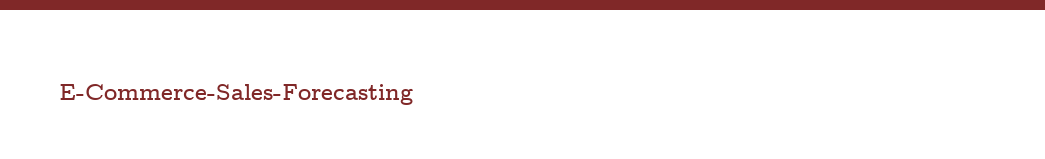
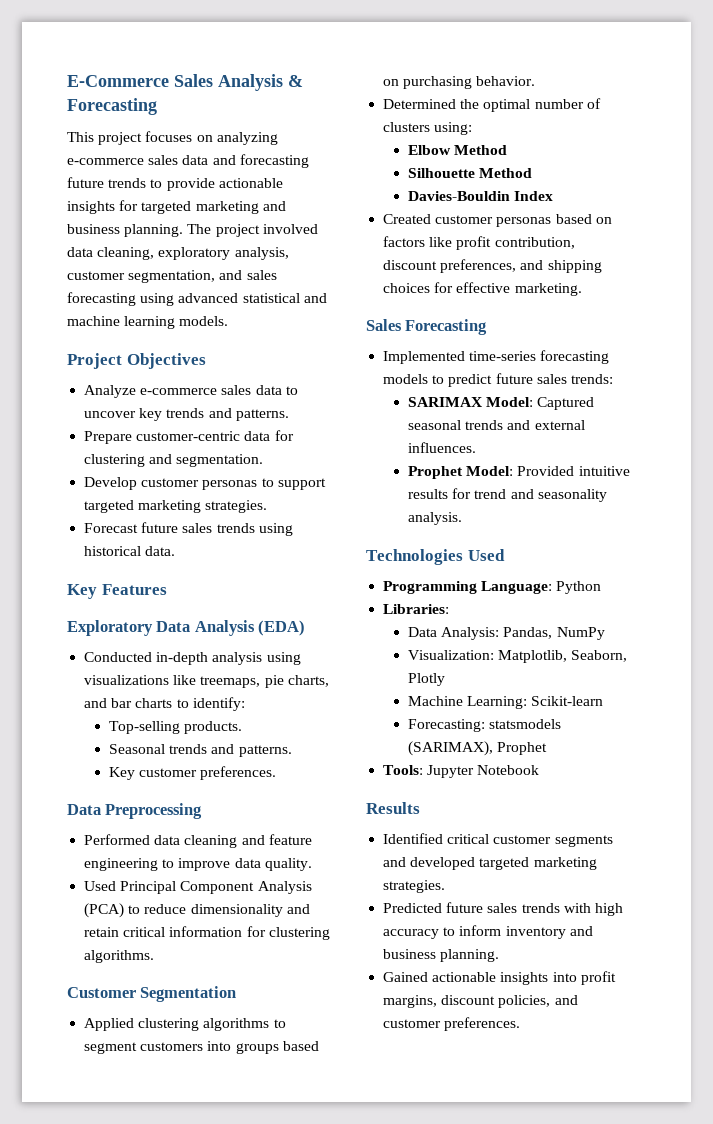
[59,84,413,105] E-Commerce-Sales-Forecasting -> [67,74,303,91] [67,98,157,115] [67,131,278,145] [67,154,309,168] [67,177,283,191] [67,200,286,214] [67,224,318,237] [67,247,289,260] [67,270,277,283] [67,292,327,306] [67,316,229,329] [67,353,206,369] [84,385,298,398] [84,408,289,421] [84,430,294,444] [84,454,264,467] [84,477,326,490] [84,500,268,513] [84,522,293,536] [84,546,176,556] [67,584,167,599] [67,620,306,636] [84,652,301,665] [84,675,329,688] [84,697,245,711] [108,721,243,734] [108,744,292,757] [108,766,277,780] [67,803,203,819] [84,834,312,848] [84,858,312,871] [84,881,312,894] [84,903,310,918] [84,926,330,940] [84,950,155,963] [67,986,237,1002] [84,1018,286,1031] [84,1041,319,1054] [383,76,536,89] [383,98,601,112] [383,122,473,135] [407,145,508,155] [407,168,533,178] [407,191,554,201] [383,214,612,227] [383,236,575,250] [383,259,602,273] [383,282,582,296] [366,319,488,335] [383,350,610,364] [383,373,613,387] [407,397,595,410] [407,420,585,430] [407,442,476,453] [407,466,630,479] [407,488,607,502] [407,512,462,525] [366,549,505,565] [383,581,602,594] [383,604,450,614] [407,627,605,640] [407,650,628,663] [407,673,445,686] [407,696,604,709] [407,719,562,732] [407,741,548,756] [383,765,540,778] [366,802,420,814] [383,833,613,847] [383,857,597,870] [383,880,446,893] [383,902,623,916] [383,925,593,939] [383,949,500,962] [383,971,616,985] [383,995,578,1008] [383,1017,521,1031] E-Commerce Sales Analysis & Forecasting // This project focuses on analyzing e-commerce sales data and forecasting future trends to provide actionable insights for targeted marketing and business planning. The project involved data cleaning, exploratory analysis, customer segmentation, and sales forecasting using advanced statistical and machine learning models. // Project Objectives // Analyze e-commerce sales data to uncover key trends and patterns. // Prepare customer-centric data for clustering and segmentation. // Develop customer personas to support targeted marketing strategies. // Forecast future sales trends using historical data. // Key Features // Exploratory Data Analysis (EDA) // Conducted in-depth analysis using visualizations like treemaps, pie charts, and bar charts to identify: // Top-selling products. // Seasonal trends and patterns. // Key customer preferences. // Data Preprocessing // Performed data cleaning and feature engineering to improve data quality. // Used Principal Component Analysis (PCA) to reduce dimensionality and retain critical information for clustering algorithms. // Customer Segmentation // Applied clustering algorithms to segment customers into groups based on purchasing behavior. // Determined the optimal number of clusters using: // Elbow Method // Silhouette Method // Davies-Bouldin Index // Created customer personas based on factors like profit contribution, discount preferences, and shipping choices for effective marketing. // Sales Forecasting // Implemented time-series forecasting models to predict future sales trends: // SARIMAX Model: Captured seasonal trends and external influences. // Prophet Model: Provided intuitive results for trend and seasonality analysis. // Technologies Used // Programming Language: Python // Libraries: // Data Analysis: Pandas, NumPy // Visualization: Matplotlib, Seaborn, Plotly // Machine Learning: Scikit-learn // Forecasting: statsmodels (SARIMAX), Prophet // Tools: Jupyter Notebook // Results // Identified critical customer segments and developed targeted marketing strategies. // Predicted future sales trends with high accuracy to inform inventory and business planning. // Gained actionable insights into profit margins, discount policies, and customer preferences.

